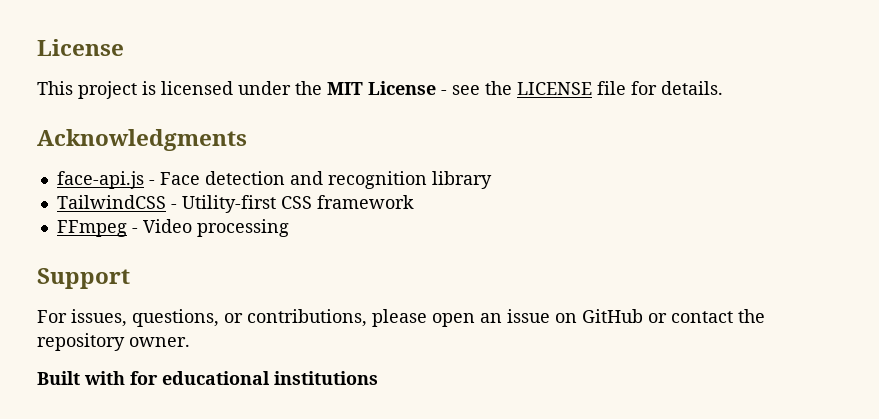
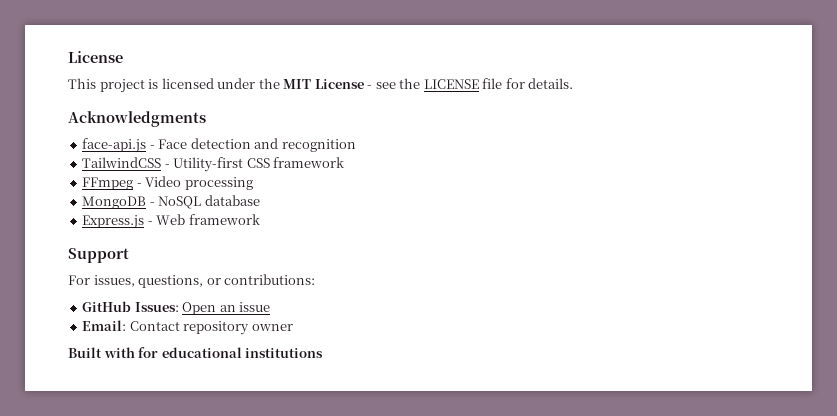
[431,171,492,189] library -> (356, 145) none
(289, 228) none -> [82,195,260,209] [82,214,260,229] // MongoDB - NoSQL database // Express.js - Web framework
[247,309,765,327] [37,333,190,351] contributions, please open an issue on GitHub or contact the repository owner. -> [224,274,316,285] [82,301,271,315] [82,320,293,335] contributions: // GitHub Issues: Open an issue // Email: Contact repository owner

